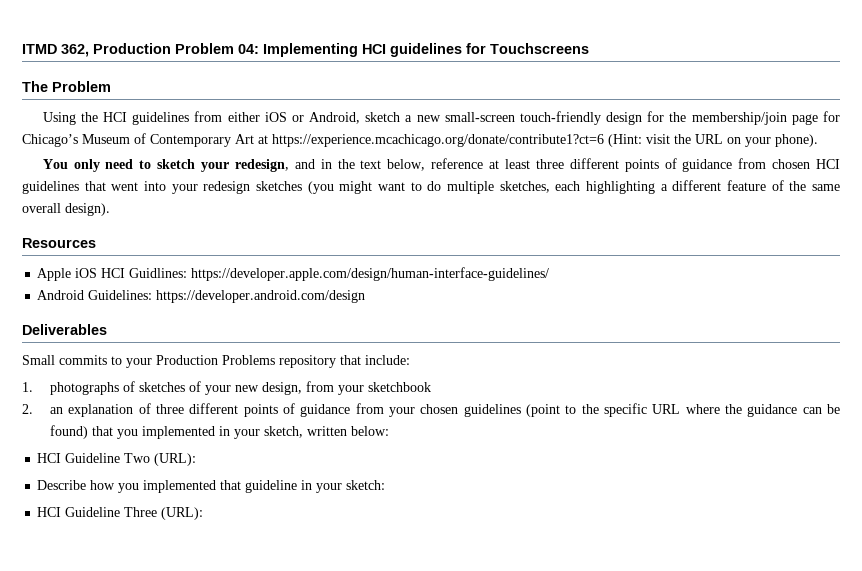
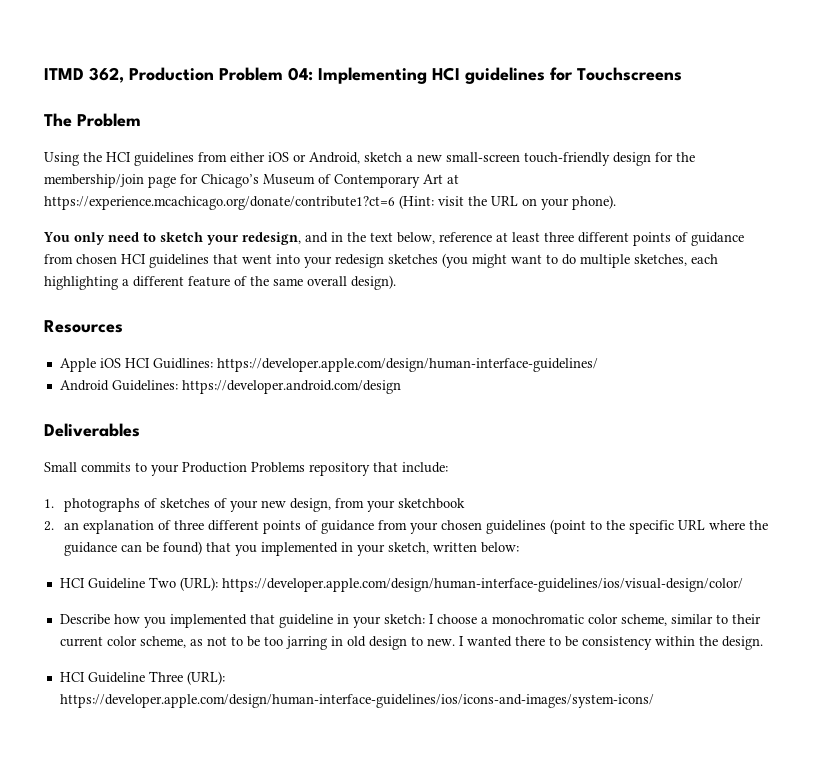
(197, 459) none -> [221,578,743,592] https://developer.apple.com/design/human-interface-guidelines/ios/visual-design/color/
(386, 485) none -> [428,614,761,626] [59,636,763,650] I choose a monochromatic color scheme, similar to their current color scheme, as not to be too jarring in old design to new. I wanted there to be consistency within the design.
(204, 513) none -> [59,694,654,708] https://developer.apple.com/design/human-interface-guidelines/ios/icons-and-images/system-icons/

